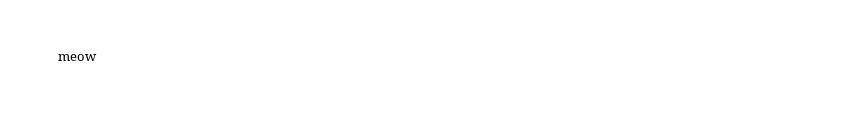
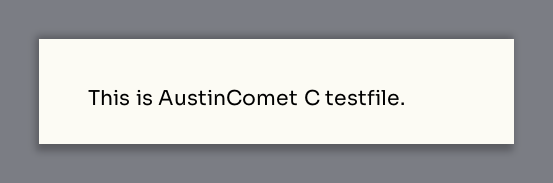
[58,54,97,61] meow -> [88,89,406,106] This is AustinComet C testfile.

